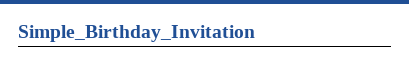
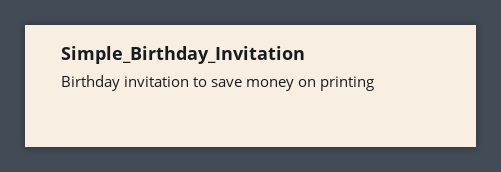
(255, 33) none -> [61,75,375,91] // Birthday invitation to save money on printing

